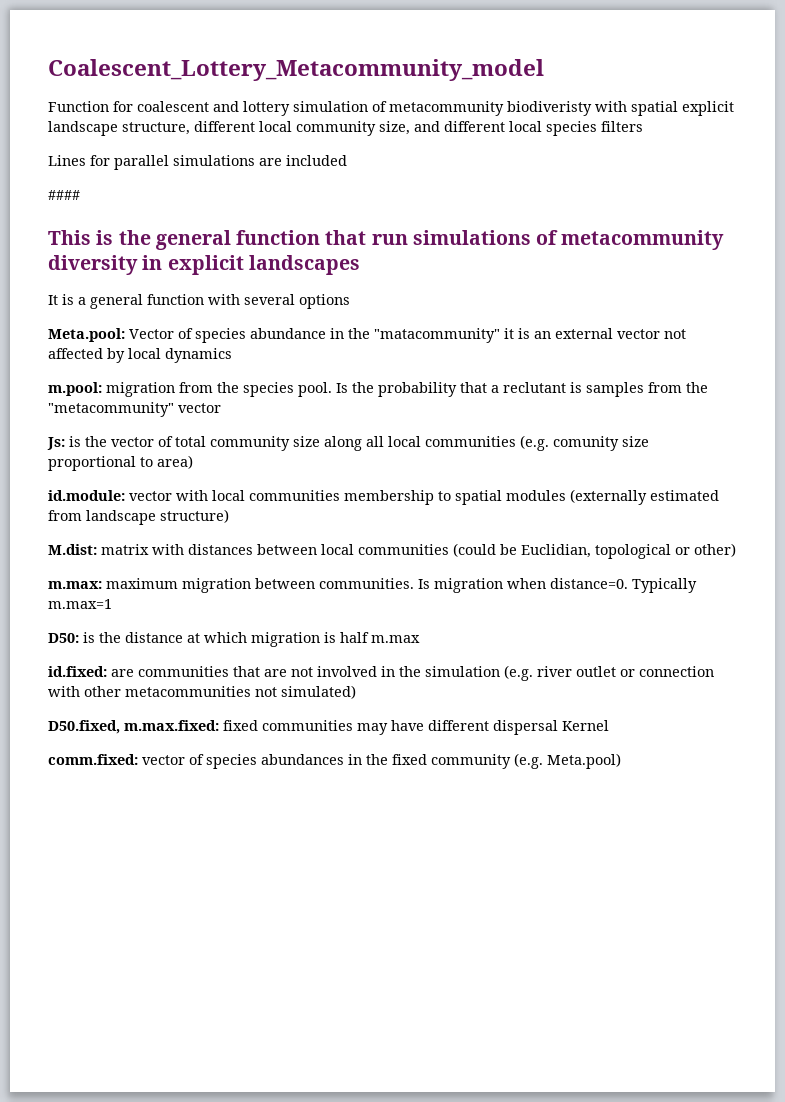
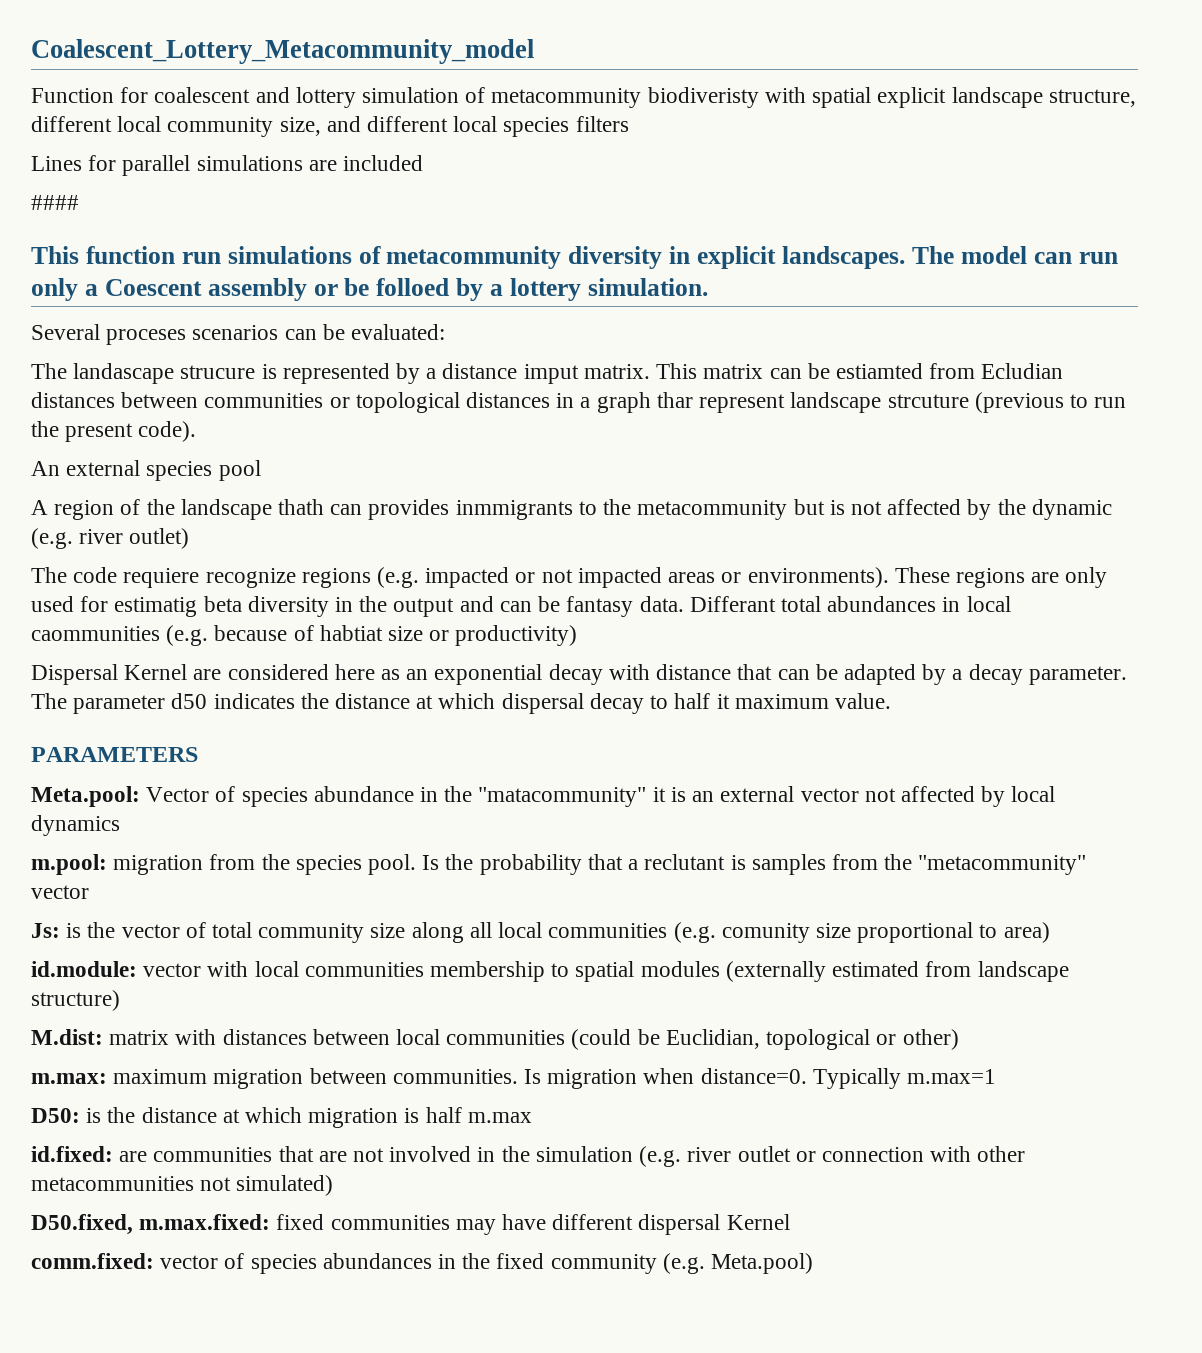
[96,230,367,250] is the general function that -> [85,246,175,264] function
[248,255,360,275] [48,294,350,309] landscapes // It is a general function with several options -> [781,246,1118,269] [31,278,708,301] [31,324,446,345] [31,363,1064,384] [31,392,1127,413] [31,421,197,442] [31,460,261,481] [31,499,1112,520] [31,528,190,549] [31,567,1108,588] [31,596,1011,617] [31,625,578,646] [31,664,1127,685] [31,693,891,714] [31,747,198,762] landscapes. The model can run only a Coescent assembly or be folloed by a lottery simulation. // Several proceses scenarios can be evaluated: // The landascape strucure is represented by a distance imput matrix. This matrix can be estiamted from Ecludian distances between communities or topological distances in a graph thar represent landscape strcuture (previous to run the present code). // An external species pool // A region of the landscape thath can provides inmmigrants to the metacommunity but is not affected by the dynamic (e.g. river outlet) // The code requiere recognize regions (e.g. impacted or not impacted areas or environments). These regions are only used for estimatig beta diversity in the output and can be fantasy data. Differant total abundances in local caommunities (e.g. because of habtiat size or productivity) // Dispersal Kernel are considered here as an exponential decay with distance that can be adapted by a decay parameter. The parameter d50 indicates the distance at which dispersal decay to half it maximum value. // PARAMETERS

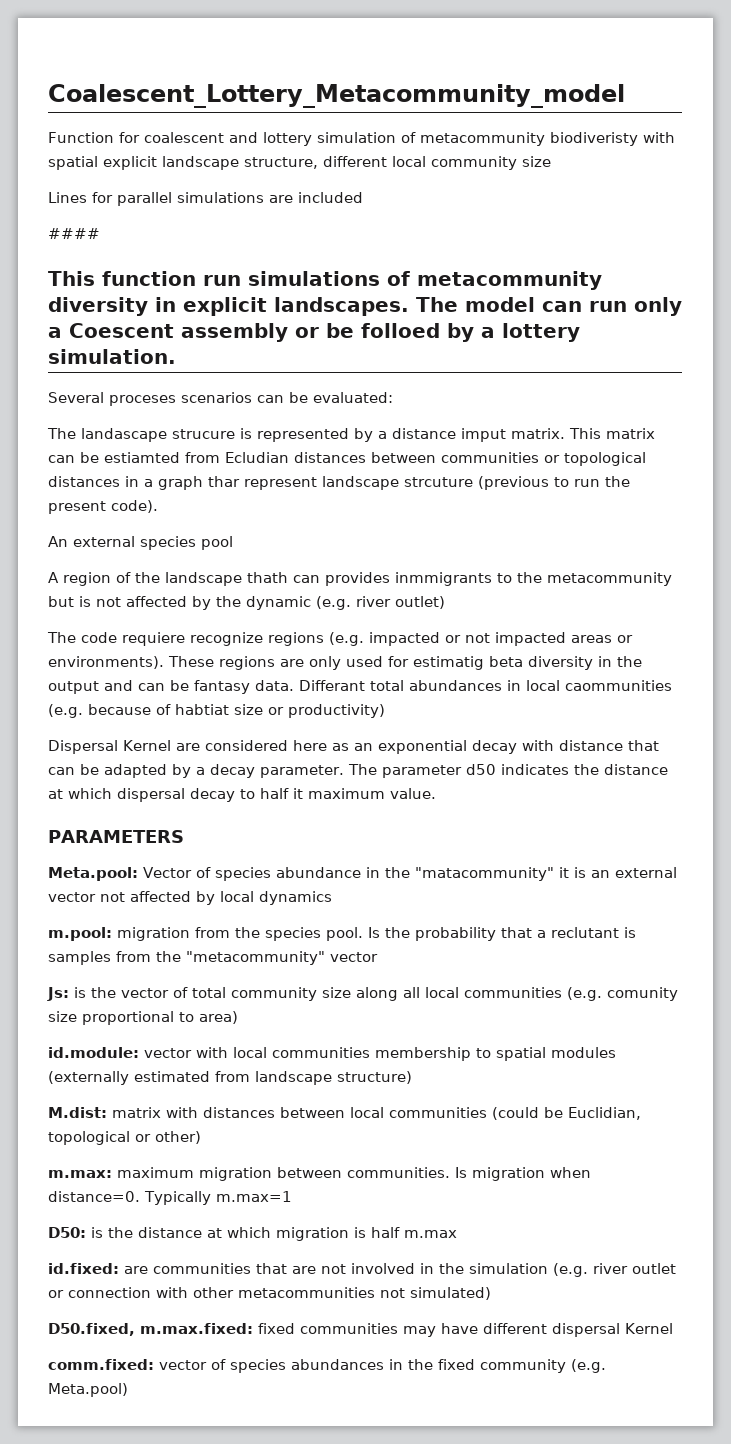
[279,116,629,137] size, and different local species filters -> [522,156,551,167] size

